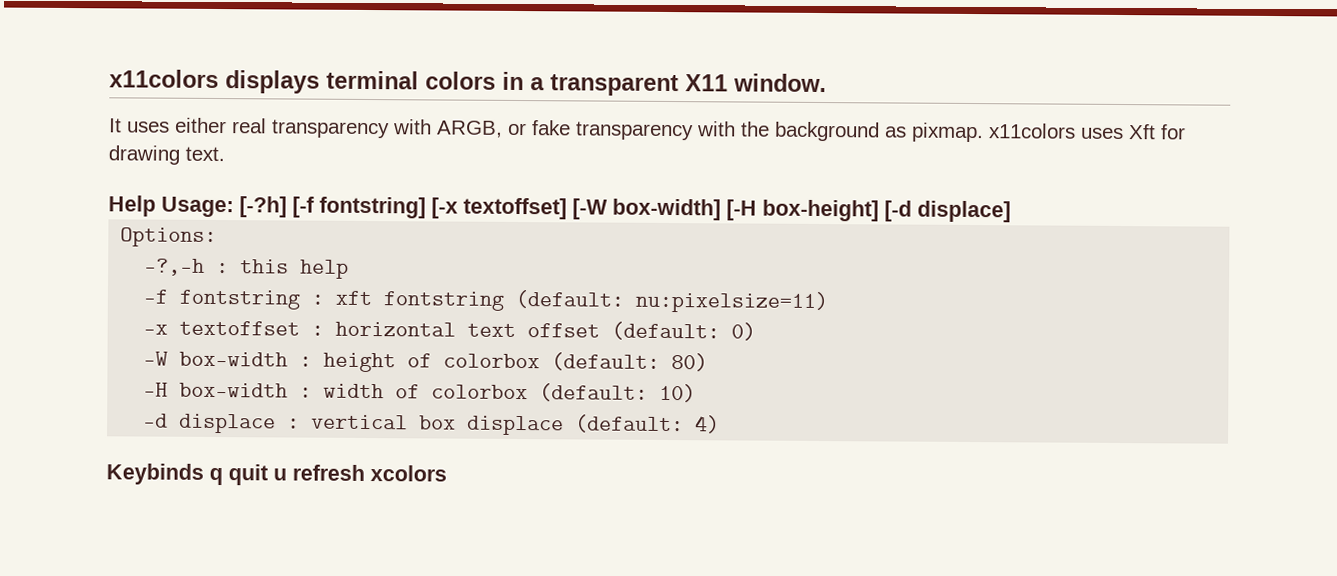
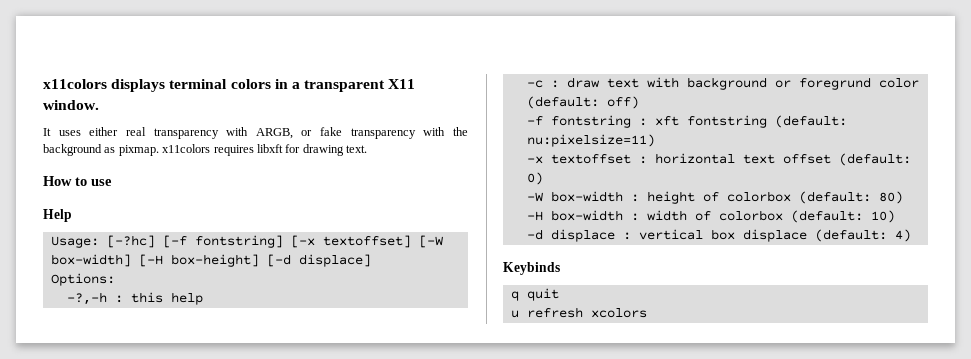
[1080,124,1156,140] uses Xft -> [213,144,283,156] requires libxft
(225, 154) none -> [43,176,112,186] // How to use
[161,196,287,218] Usage: [-?h] -> [50,235,155,248] // Usage: [-?hc]
(350, 269) none -> [526,77,919,90] [526,96,639,109] // -c : draw text with background or foregrund color (default: off)
(204, 474) none -> (560, 268) //
(268, 475) none -> (559, 294) //

